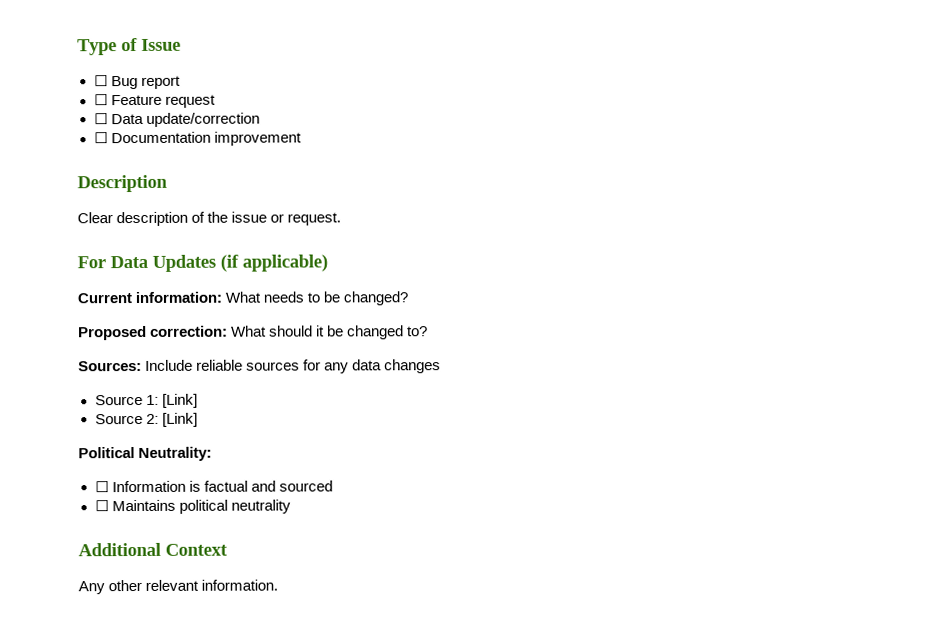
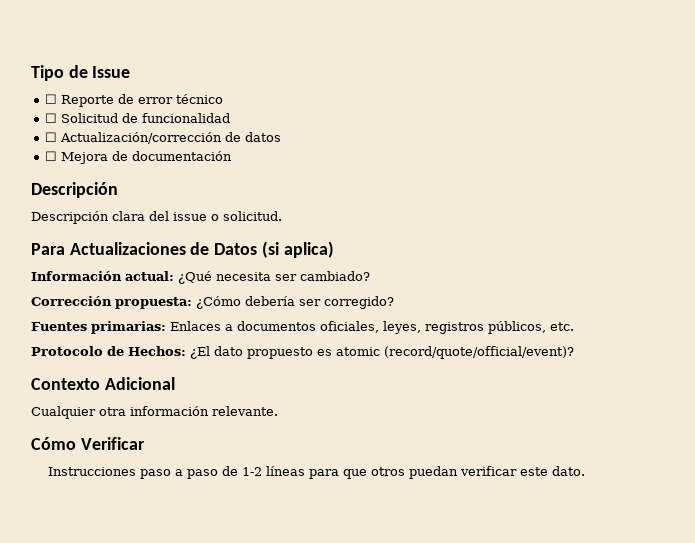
[77,38,138,56] Type of -> [31,65,88,81] Tipo de
[110,75,181,90] [93,94,216,108] [93,112,260,127] [93,131,302,146] [77,174,168,193] [77,211,342,227] [77,254,328,272] [77,291,409,306] [78,325,429,341] [78,359,442,374] [94,393,198,408] [94,412,198,427] [78,446,213,462] [94,480,333,493] [94,499,291,514] [78,542,228,557] [78,579,279,595] Bug report // ☐ Feature request // ☐ Data update/correction // ☐ Documentation improvement // Description // Clear description of the issue or request. // For Data Updates (if applicable) // Current information: What needs to be changed? // Proposed correction: What should it be changed to? // Sources: Include reliable sources for any data changes // Source 1: [Link] // Source 2: [Link] // Political Neutrality: // ☐ Information is factual and sourced // ☐ Maintains political neutrality // Additional Context // Any other relevant information. -> [60,94,223,107] [44,113,230,123] [44,132,281,144] [44,151,232,164] [31,182,118,198] [31,211,282,224] [31,241,334,258] [31,271,370,284] [31,296,394,309] [31,321,574,334] [31,346,574,359] [31,377,175,390] [31,406,278,419] [31,437,145,450] [47,466,585,479] Reporte de error técnico // ☐ Solicitud de funcionalidad // ☐ Actualización/corrección de datos // ☐ Mejora de documentación // Descripción // Descripción clara del issue o solicitud. // Para Actualizaciones de Datos (si aplica) // Información actual: ¿Qué necesita ser cambiado? // Corrección propuesta: ¿Cómo debería ser corregido? // Fuentes primarias: Enlaces a documentos oficiales, leyes, registros públicos, etc. // Protocolo de Hechos: ¿El dato propuesto es atomic (record/quote/official/event)? // Contexto Adicional // Cualquier otra información relevante. // Cómo Verificar // Instrucciones paso a paso de 1-2 líneas para que otros puedan verificar este dato.

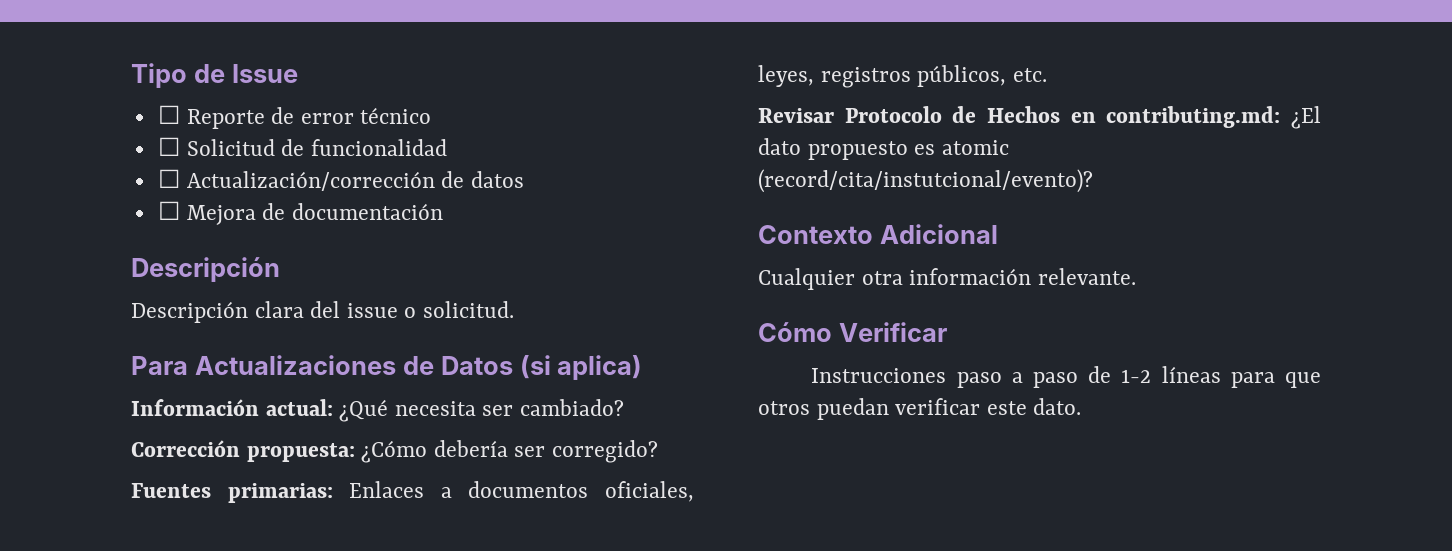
(574, 326) none -> [758,108,834,123] Revisar
[128,346,186,356] Hechos: -> [987,106,1281,128] Hechos en contributing.md:
[384,346,574,359] (record/quote/official/event)? -> [758,169,1093,193] (record/cita/instutcional/evento)?

